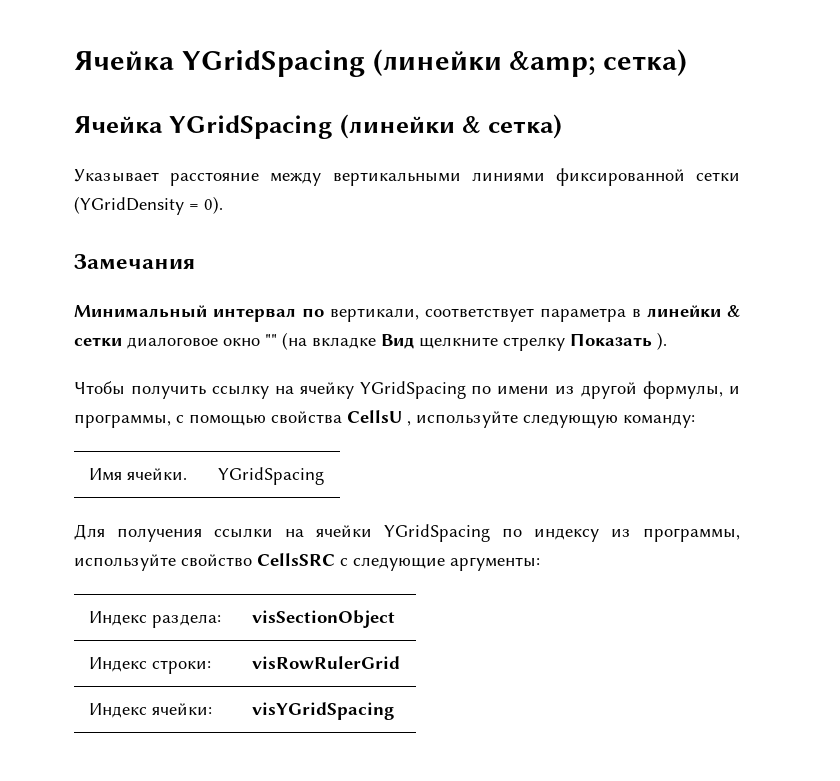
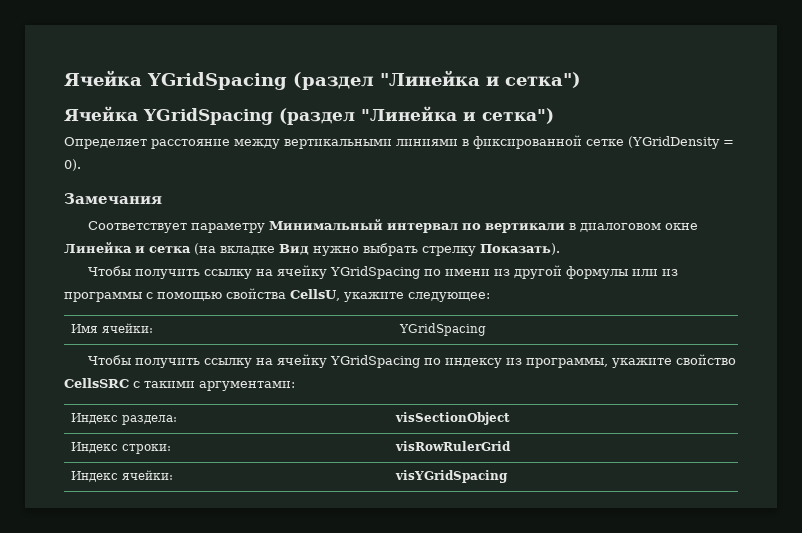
[74,49,688,77] [74,114,563,139] [74,169,159,182] Ячейка YGridSpacing (линейки &amp; сетка) // Ячейка YGridSpacing (линейки & сетка) // Указывает -> [64,70,581,90] [64,106,554,125] [64,137,147,149] Ячейка YGridSpacing (раздел "Линейка и сетка") // Ячейка YGridSpacing (раздел "Линейка и сетка") // Определяет
[555,168,740,186] фиксированной сетки -> [462,135,624,149] в фиксированной сетке
(195, 262) none -> [87,221,265,233] Соответствует параметру
[330,305,740,322] [74,332,667,351] вертикали, соответствует параметра в линейки & сетки диалоговое окно "" (на вкладке Вид щелкните стрелку Показать ). -> [484,223,698,233] [64,242,560,256] вертикали в диалоговом окне Линейка и сетка (на вкладке Вид нужно выбрать стрелку Показать).
[643,381,740,399] [74,410,695,428] формулы, и программы, с помощью свойства CellsU , используйте следующую команду: -> [565,266,678,279] [64,288,490,302] формулы или из программы с помощью свойства CellsU, укажите следующее:
[126,468,187,480] ячейки. -> [101,323,153,333] ячейки:
[74,524,372,542] Для получения ссылки на ячейки -> [87,354,327,368] Чтобы получить ссылку на ячейку
[74,554,176,571] используйте -> [611,358,672,368] укажите
[353,557,540,571] следующие аргументы: -> [144,381,295,391] такими аргументами:

